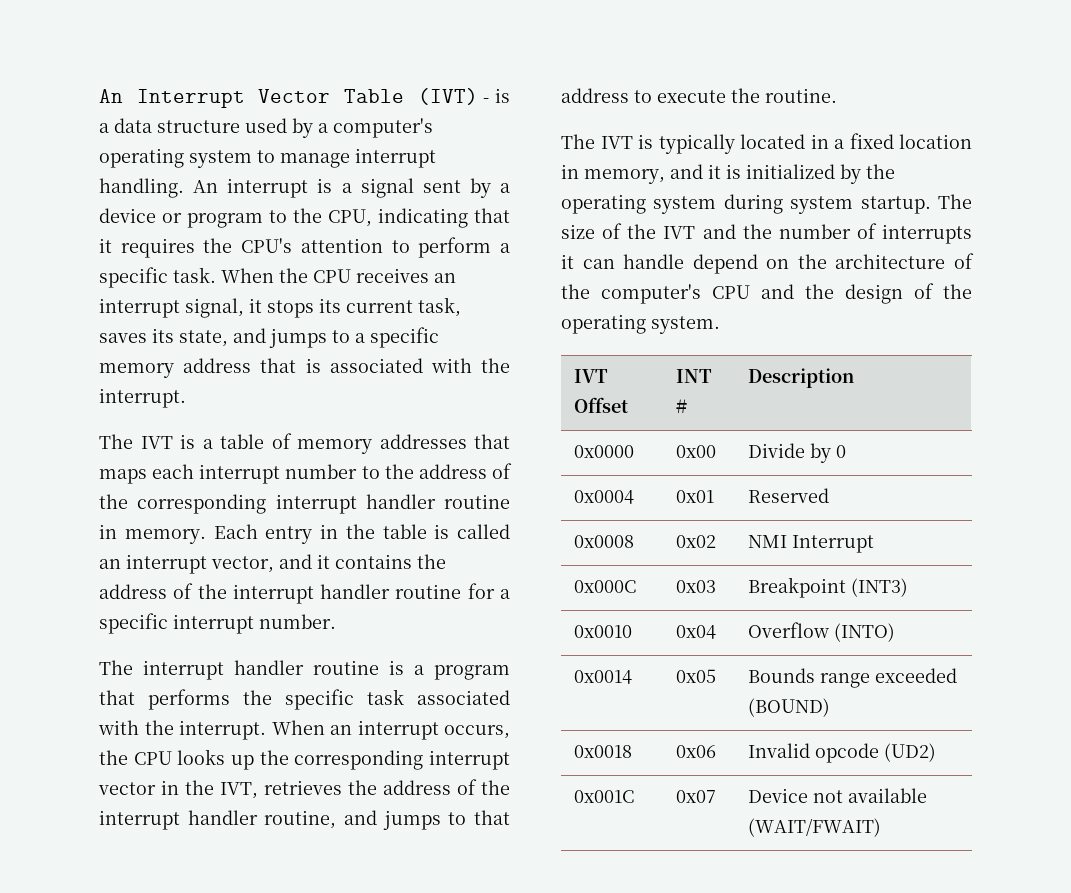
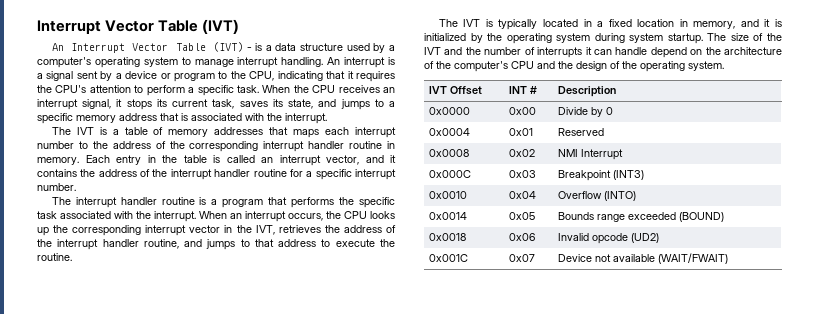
(99, 96) none -> [37,19,240,34] Interrupt Vector Table (IVT) //

